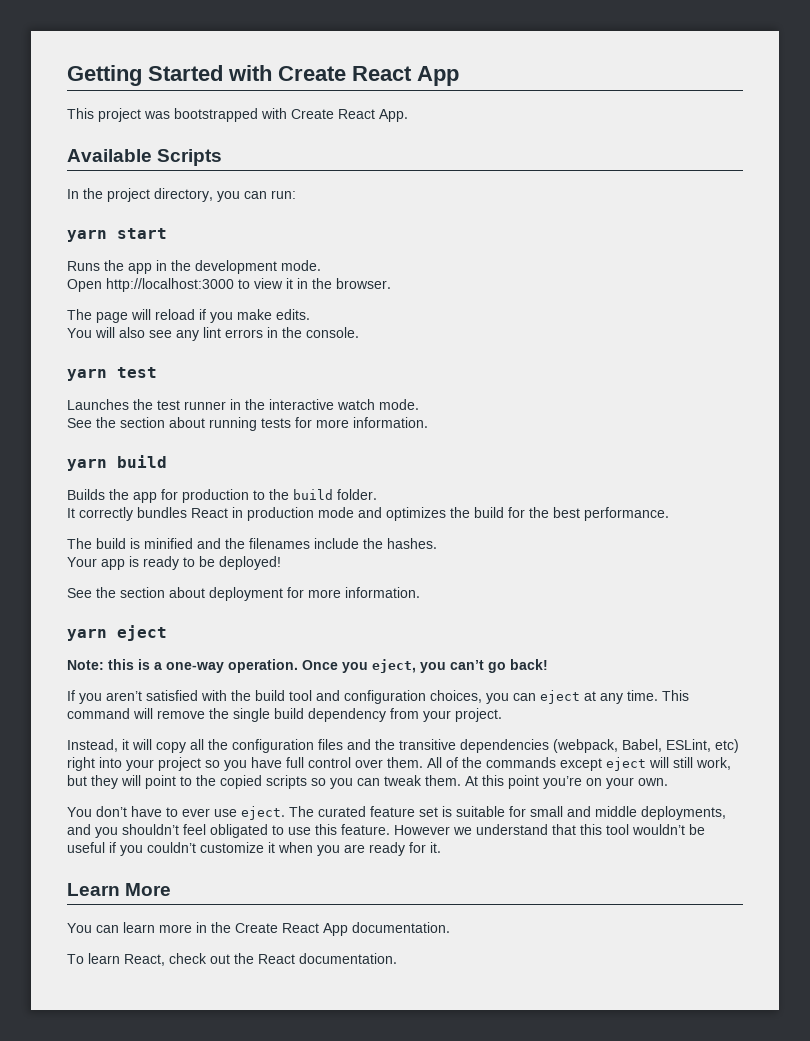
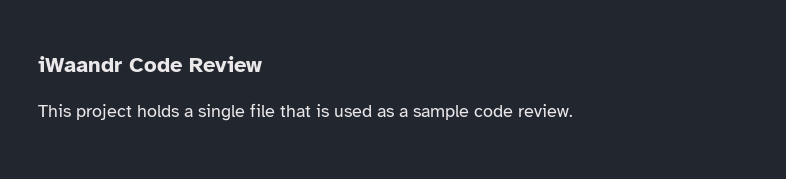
[67,65,459,86] [67,108,408,122] [67,149,223,166] [67,188,296,202] [67,228,167,242] [67,260,321,274] [67,278,391,292] [67,309,310,323] [67,327,359,341] [67,367,157,381] [67,399,419,410] [67,417,428,431] [67,455,167,471] [67,489,377,503] [67,507,669,521] [67,538,437,549] [67,556,281,570] [67,587,420,601] [67,625,167,641] [67,659,548,673] [67,690,689,704] [67,708,502,722] [67,739,739,753] [67,757,731,771] [67,775,668,789] [67,806,726,820] [67,824,705,838] [67,842,441,856] [67,883,172,896] [67,922,450,936] [67,953,397,966] Getting Started with Create React App // This project was bootstrapped with Create React App. // Available Scripts // In the project directory, you can run: // yarn start // Runs the app in the development mode. // Open http://localhost:3000 to view it in the browser. // The page will reload if you make edits. // You will also see any lint errors in the console. // yarn test // Launches the test runner in the interactive watch mode. // See the section about running tests for more information. // yarn build // Builds the app for production to the build folder. // It correctly bundles React in production mode and optimizes the build for the best performance. // The build is minified and the filenames include the hashes. // Your app is ready to be deployed! // See the section about deployment for more information. // yarn eject // Note: this is a one-way operation. Once you eject, you can’t go back! // If you aren’t satisfied with the build tool and configuration choices, you can eject at any time. This command will remove the single build dependency from your project. // Instead, it will copy all the configuration files and the transitive dependencies (webpack, Babel, ESLint, etc) right into your project so you have full control over them. All of the commands except eject will still work, but they will point to the copied scripts so you can tweak them. At this point you’re on your own. // You don’t have to ever use eject. The curated feature set is suitable for small and middle deployments, and you shouldn’t feel obligated to use this feature. However we understand that this tool wouldn’t be useful if you couldn’t customize it when you are ready for it. // Learn More // You can learn more in the Create React App documentation. // To learn React, check out the React documentation. -> [38,56,262,72] [38,103,573,121] iWaandr Code Review // This project holds a single file that is used as a sample code review.

